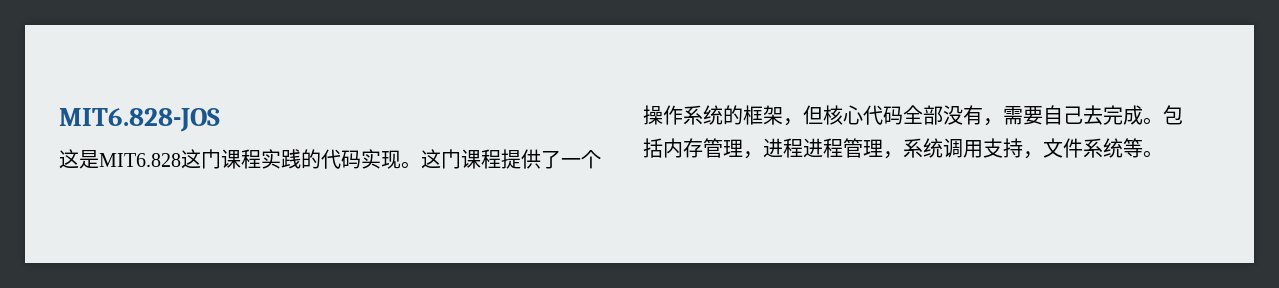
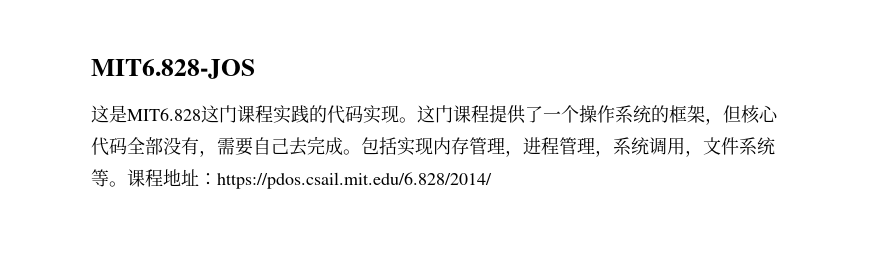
(663, 148) none -> [397,137,433,156] 实现
[803,138,843,158] 进程 -> (559, 146) none
[983,138,1023,158] 支持 -> (685, 146) none
(1163, 154) none -> [127,169,492,189] 课程地址：https://pdos.csail.mit.edu/6.828/2014/

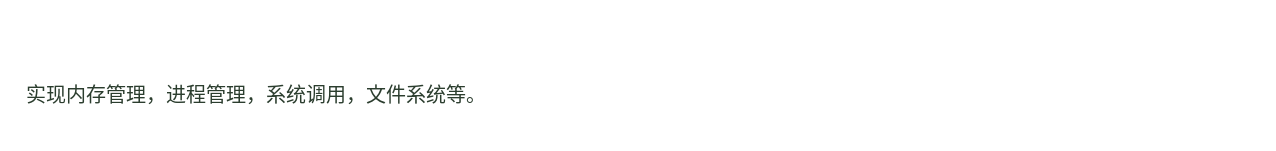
[91,59,255,79] [91,105,778,125] [91,136,397,157] MIT6.828-JOS // 这是MIT6.828这门课程实践的代码实现。这门课程提供了一个操作系统的框架，但核心代码全部没有，需要自己去完成。包括 -> (26, 94) none
[127,169,492,189] 课程地址：https://pdos.csail.mit.edu/6.828/2014/ -> (486, 100) none

